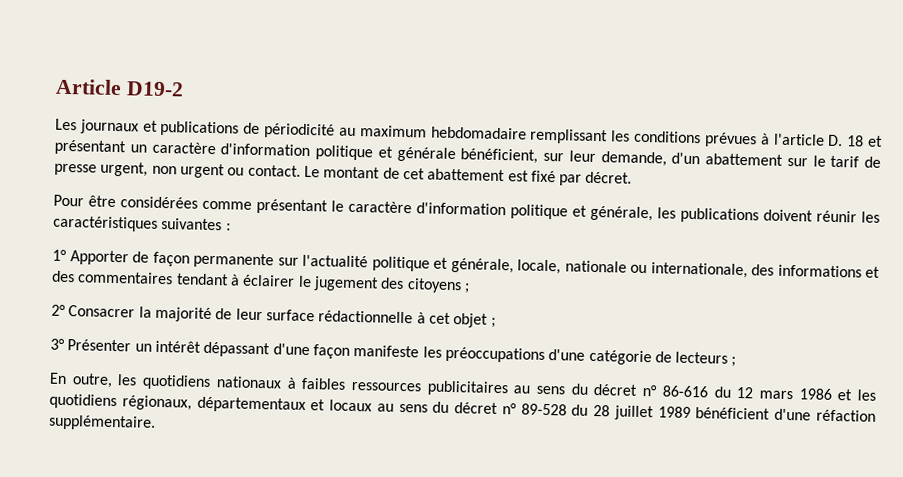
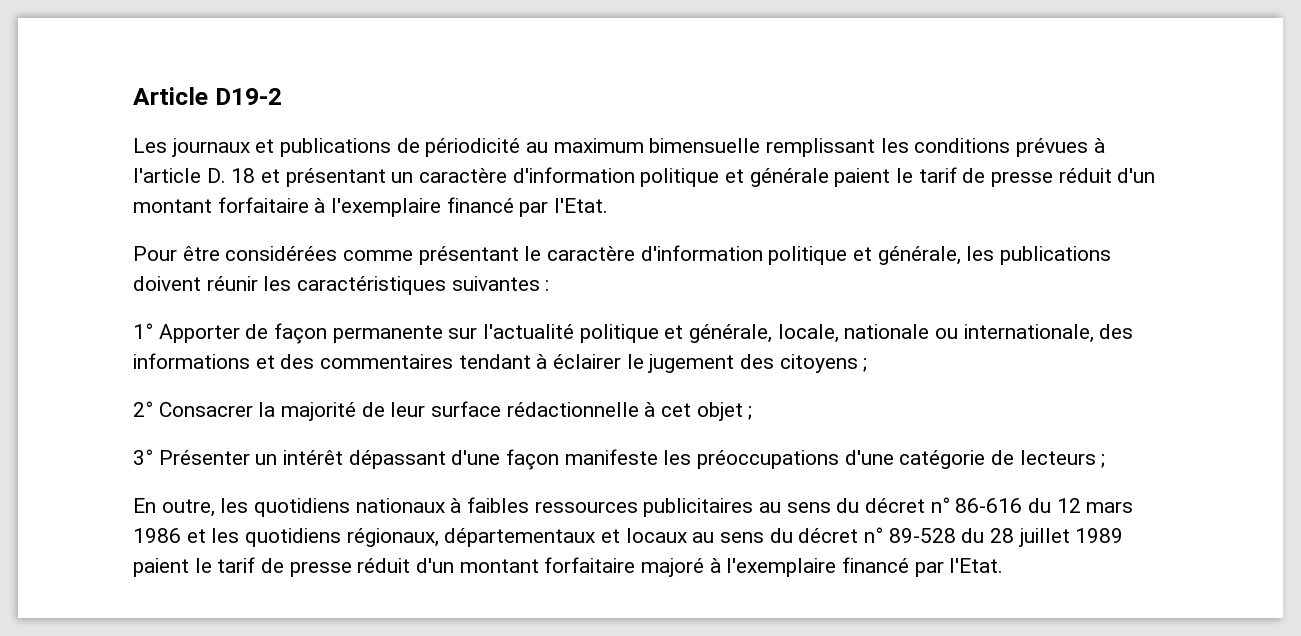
[430,126,527,140] hebdomadaire -> [649,138,761,153] bimensuelle
[460,148,881,168] [54,161,633,186] bénéficient, sur leur demande, d'un abattement sur le tarif de presse urgent, non urgent ou contact. Le montant de cet abattement est fixé par décret. -> [834,167,1156,187] [133,197,609,217] paient le tarif de presse réduit d'un montant forfaitaire à l'exemplaire financé par l'Etat.
[695,407,876,422] [48,414,156,431] bénéficient d'une réfaction supplémentaire. -> [133,557,1004,577] paient le tarif de presse réduit d'un montant forfaitaire majoré à l'exemplaire financé par l'Etat.

